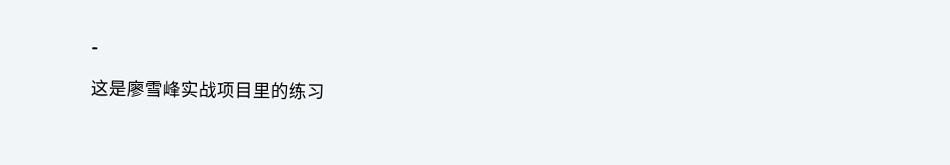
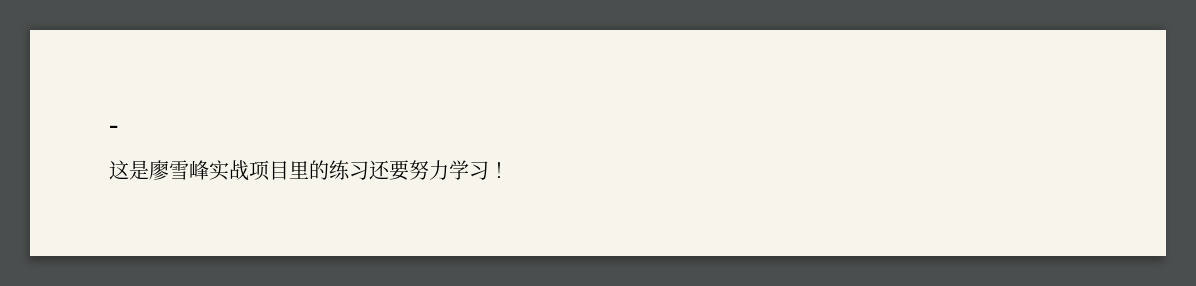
(325, 91) none -> [369,160,509,181] 还要努力学习！

